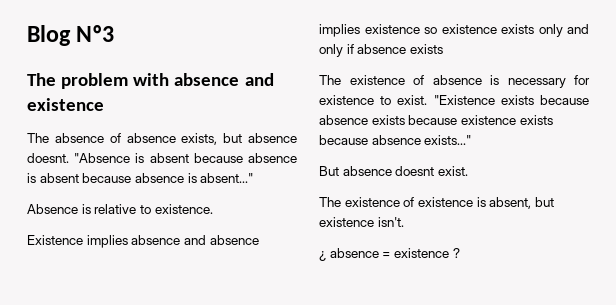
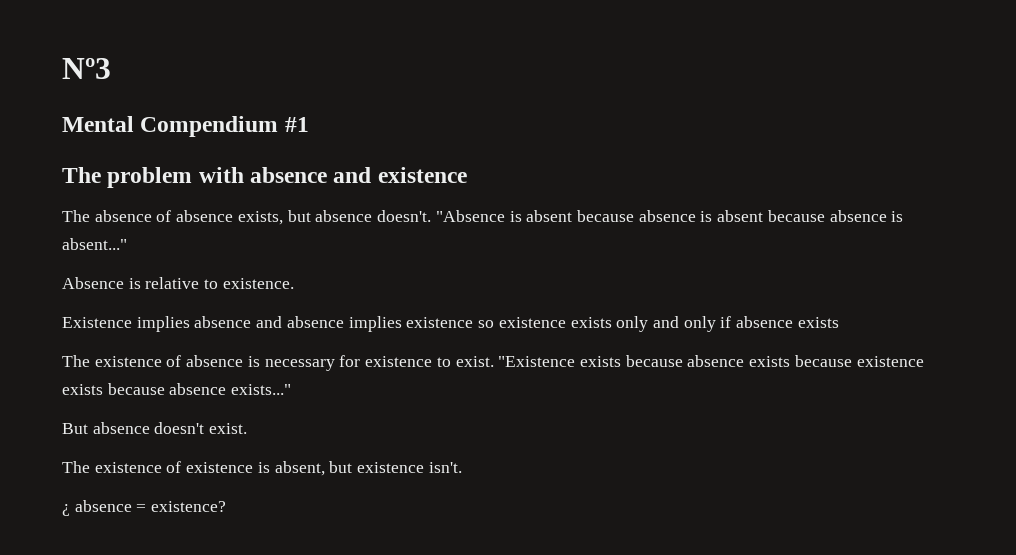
[27,25,71,46] Blog -> (62, 68) none
(115, 33) none -> [62,116,309,137] // Mental Compendium #1
[27,153,69,163] doesnt. -> [377,210,432,222] doesn't.
[395,166,435,176] doesnt -> [154,422,205,434] doesn't
[393,248,460,258] existence ? -> [151,501,227,512] existence?

